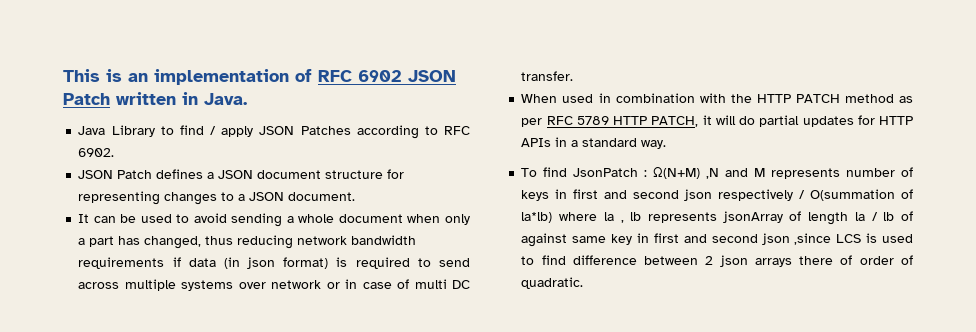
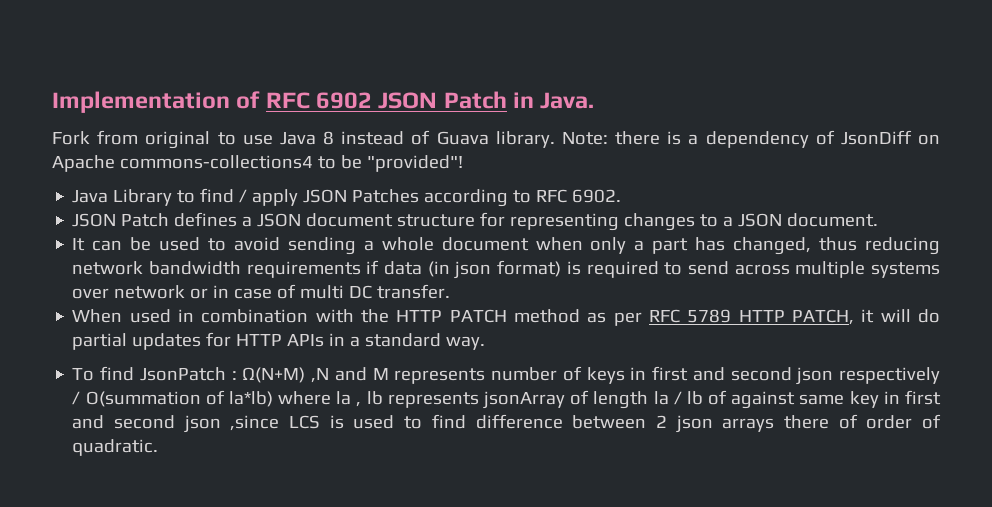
[63,69,289,85] This is an implementation -> [52,91,230,113] Implementation
[116,92,176,105] written -> (507, 100) none
(247, 99) none -> [52,130,940,149] [52,155,463,172] // Fork from original to use Java 8 instead of Guava library. Note: there is a dependency of JsonDiff on Apache commons-collections4 to be "provided"!

